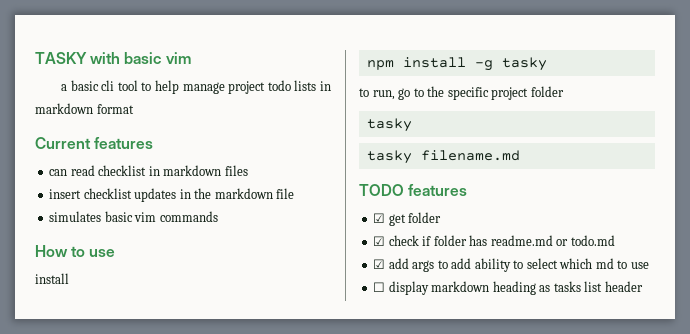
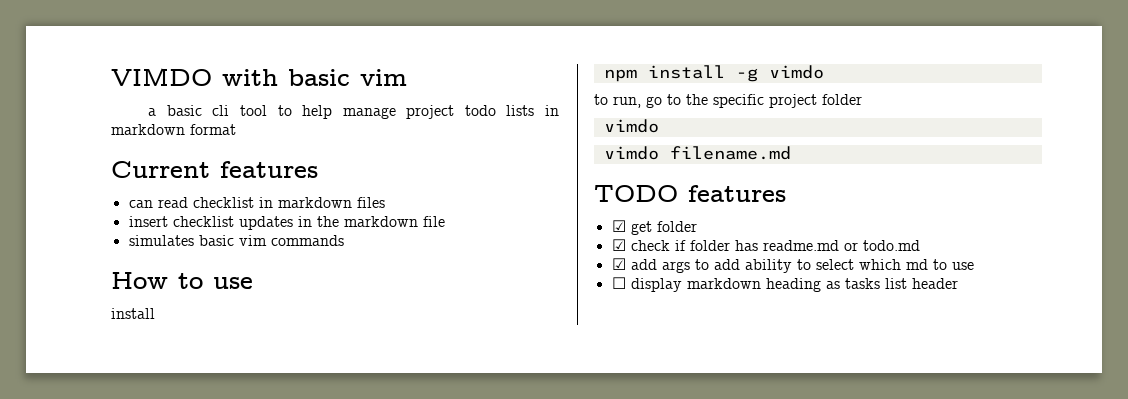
[35,52,87,64] TASKY -> [111,68,212,86] VIMDO
[501,57,547,71] tasky -> [768,65,824,79] vimdo
[366,118,412,132] [366,150,412,164] tasky // tasky -> [603,119,659,133] [603,146,659,160] vimdo // vimdo

